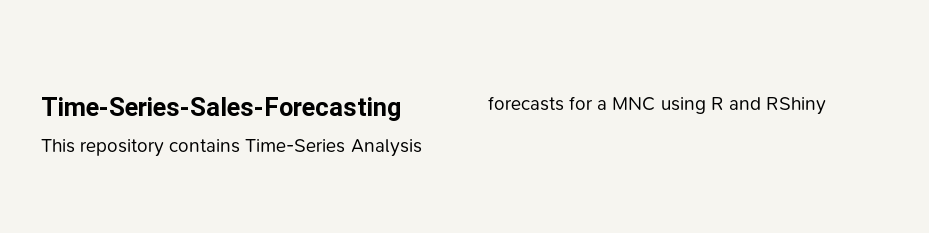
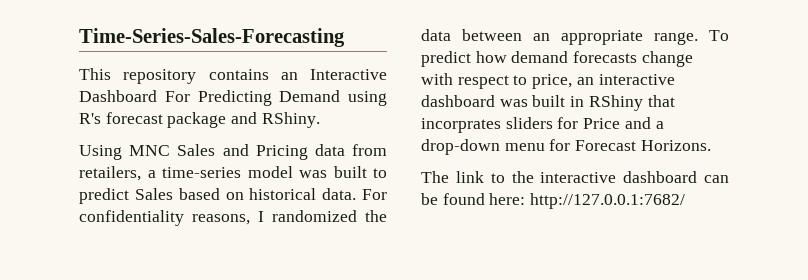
[245,139,422,157] [488,96,826,115] Time-Series Analysis forecasts for a MNC using R and RShiny -> [280,69,387,80] [79,90,387,106] [79,112,320,128] [79,144,387,160] [79,166,387,181] [79,188,387,204] [79,210,387,226] [421,29,729,45] [421,51,693,67] [421,73,675,89] [421,95,675,111] [421,117,664,133] [421,139,711,155] [421,171,729,183] [421,193,686,209] an Interactive Dashboard For Predicting Demand using R's forecast package and RShiny. // Using MNC Sales and Pricing data from retailers, a time-series model was built to predict Sales based on historical data. For confidentiality reasons, I randomized the data between an appropriate range. To predict how demand forecasts change with respect to price, an interactive dashboard was built in RShiny that incorprates sliders for Price and a drop-down menu for Forecast Horizons. // The link to the interactive dashboard can be found here: http://127.0.0.1:7682/

